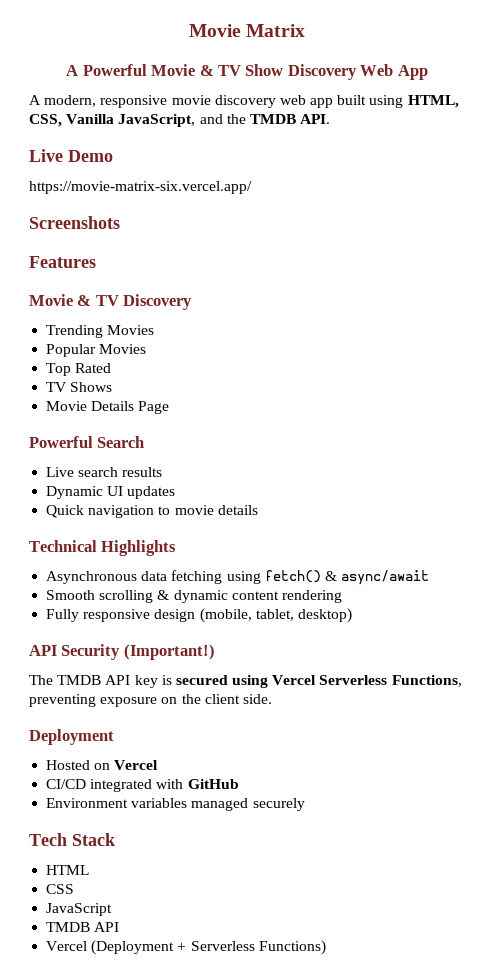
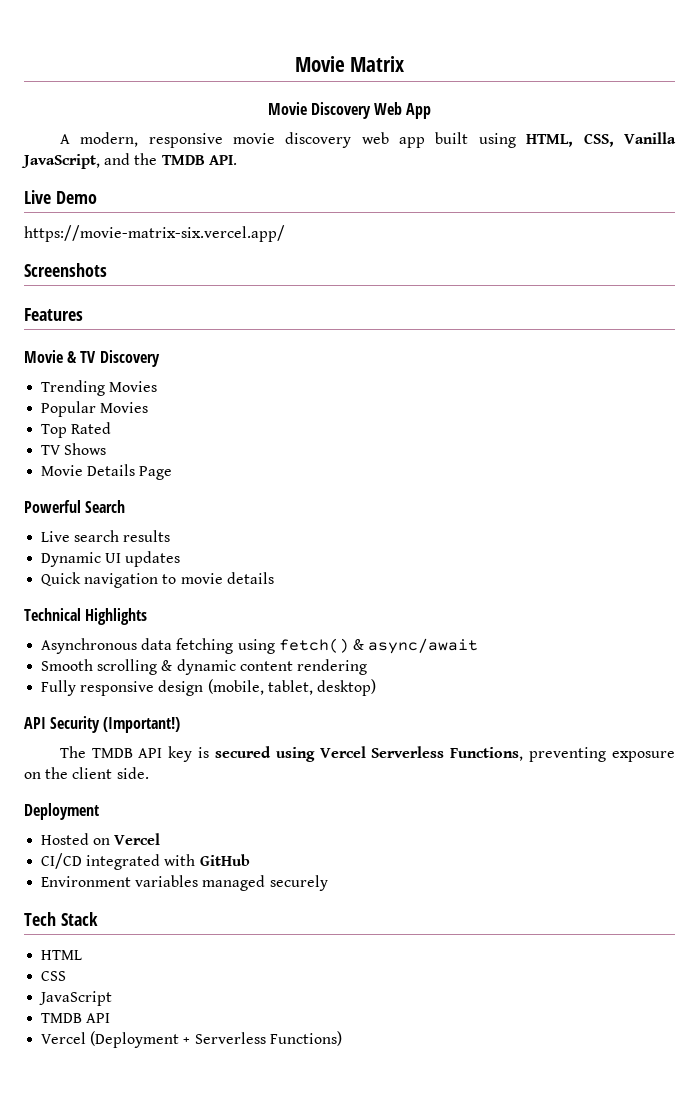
[66,64,284,76] A Powerful Movie & TV Show -> [267,102,307,115] Movie

